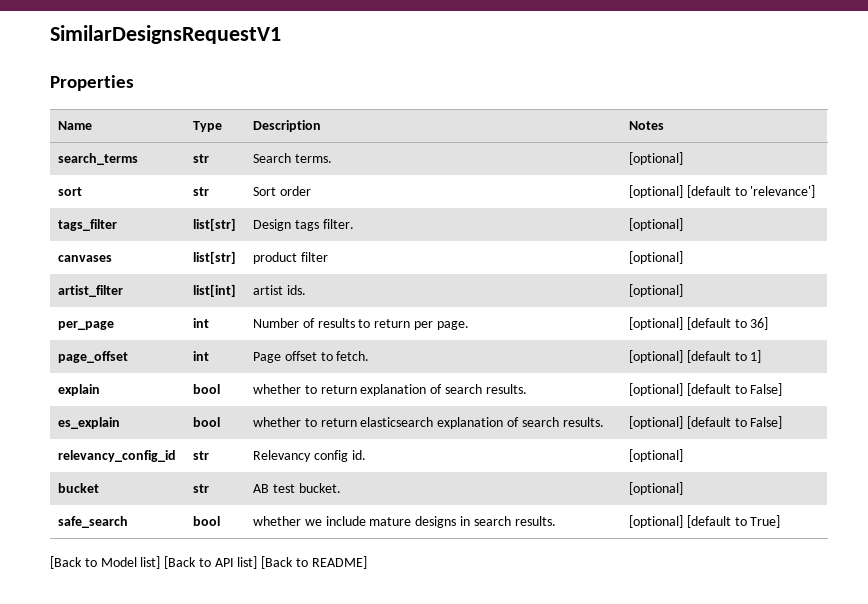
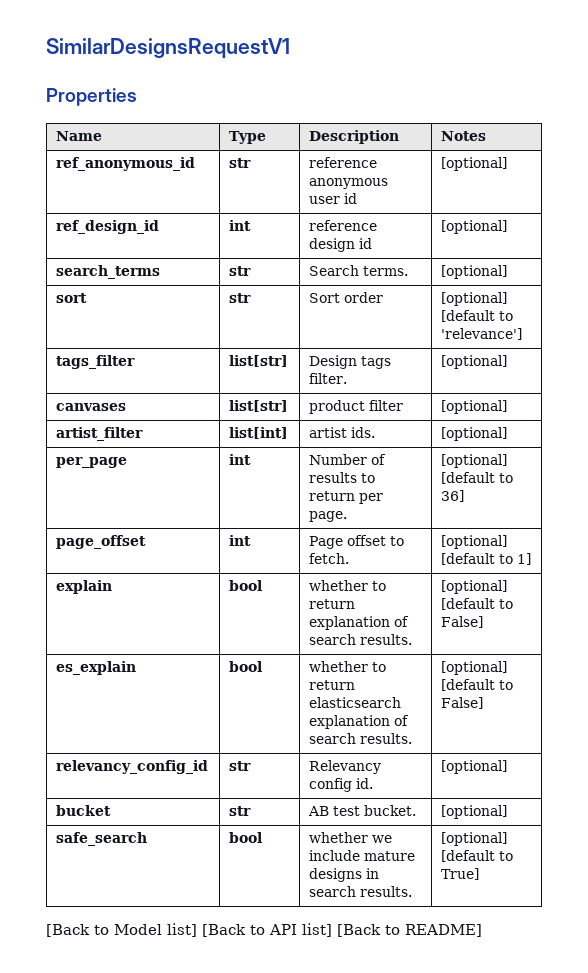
(665, 125) none -> [56,157,196,171] [229,158,252,168] [309,157,378,168] [309,178,389,189] [309,193,358,204] [441,157,508,171] [56,220,160,234] [229,220,252,231] [309,220,378,231] [309,238,373,252] [441,220,508,234] // ref_anonymous_id | str | reference anonymous user id | [optional] // ref_design_id | int | reference design id | [optional]

